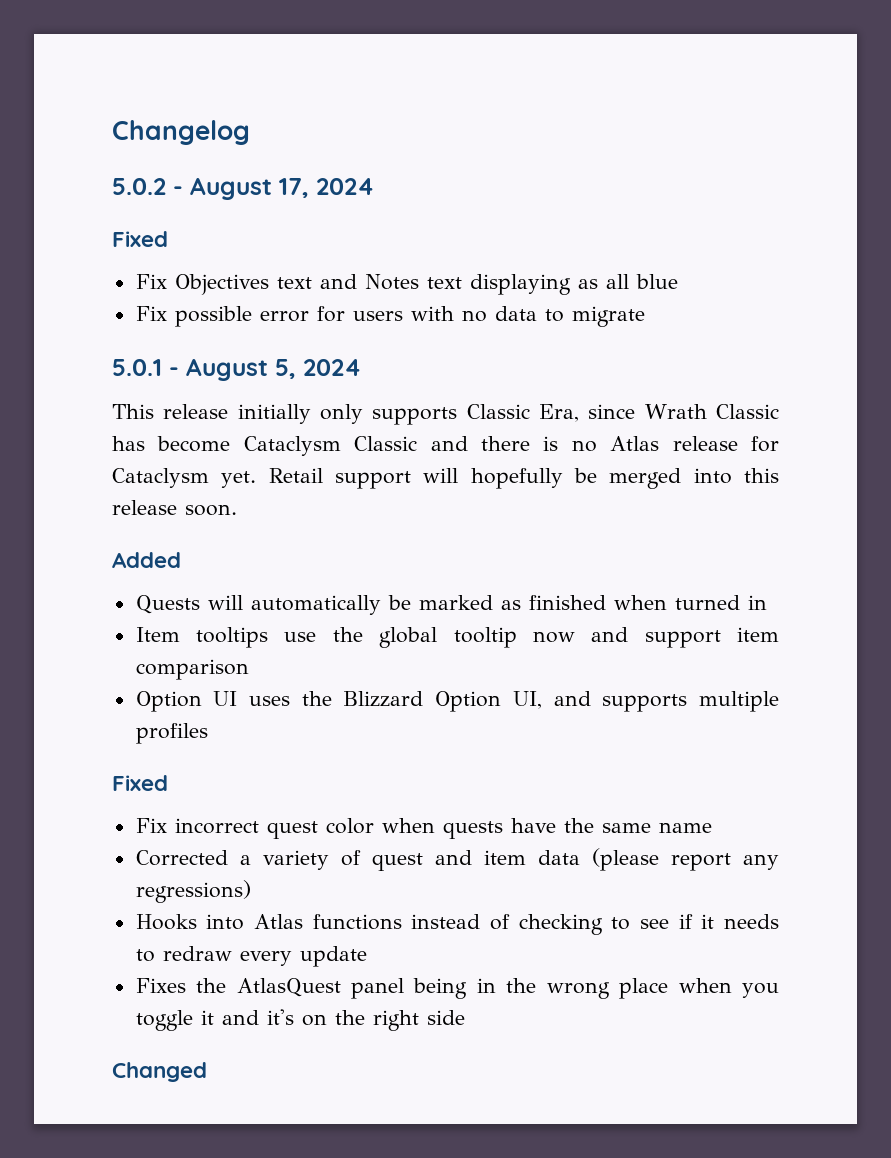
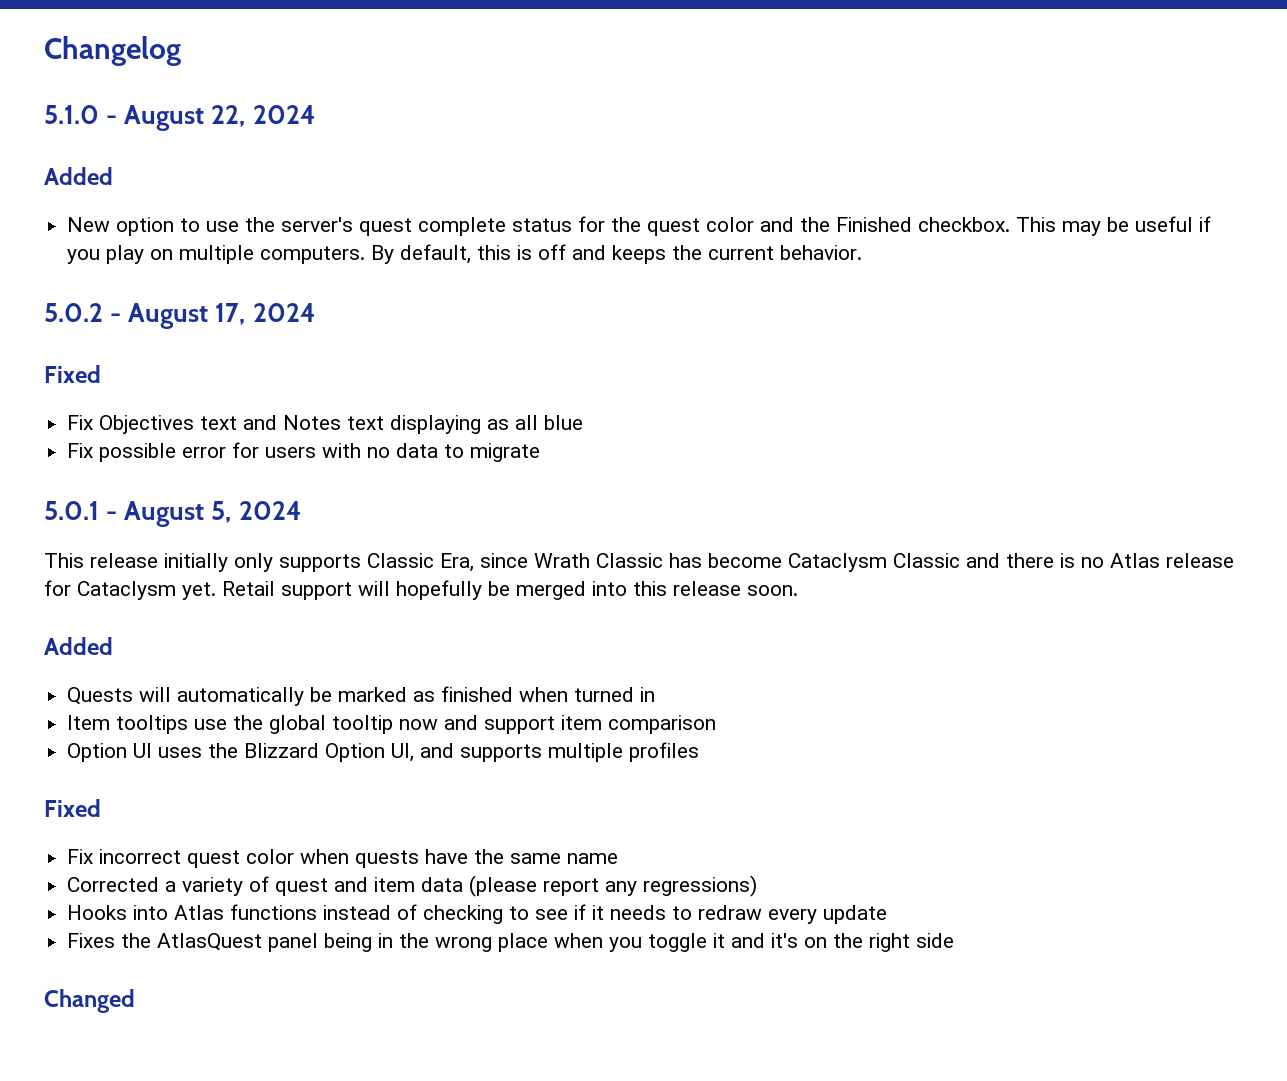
(250, 132) none -> [44,105,315,131] [44,167,113,185] [67,216,1212,236] [67,244,863,264] // 5.1.0 - August 22, 2024 // Added // New option to use the server's quest complete status for the quest color and the Finished checkbox. This may be useful if you play on multiple computers. By default, this is off and keeps the current behavior.

